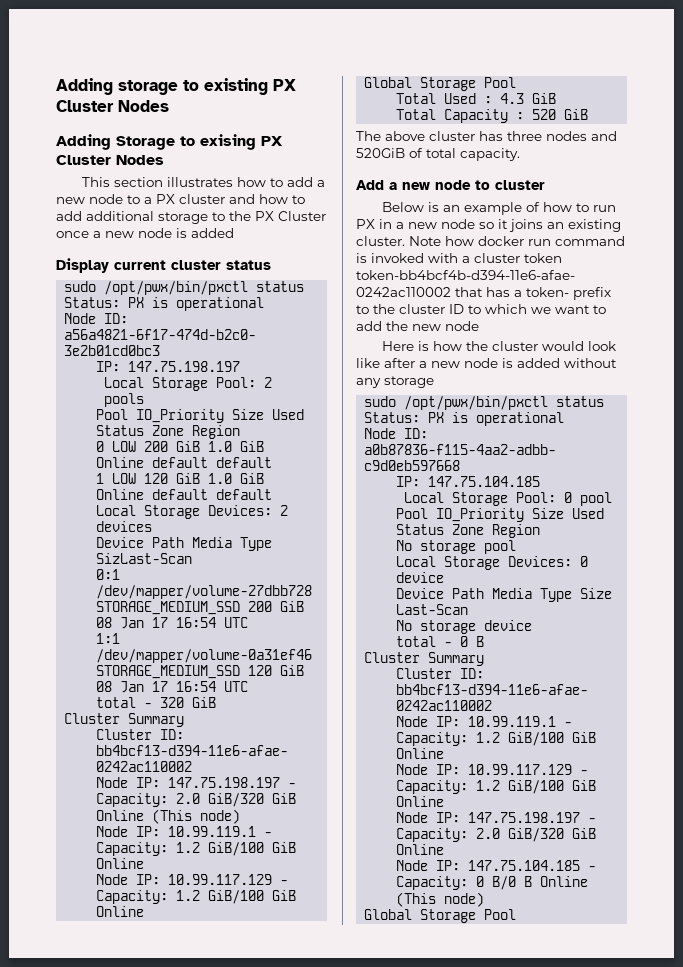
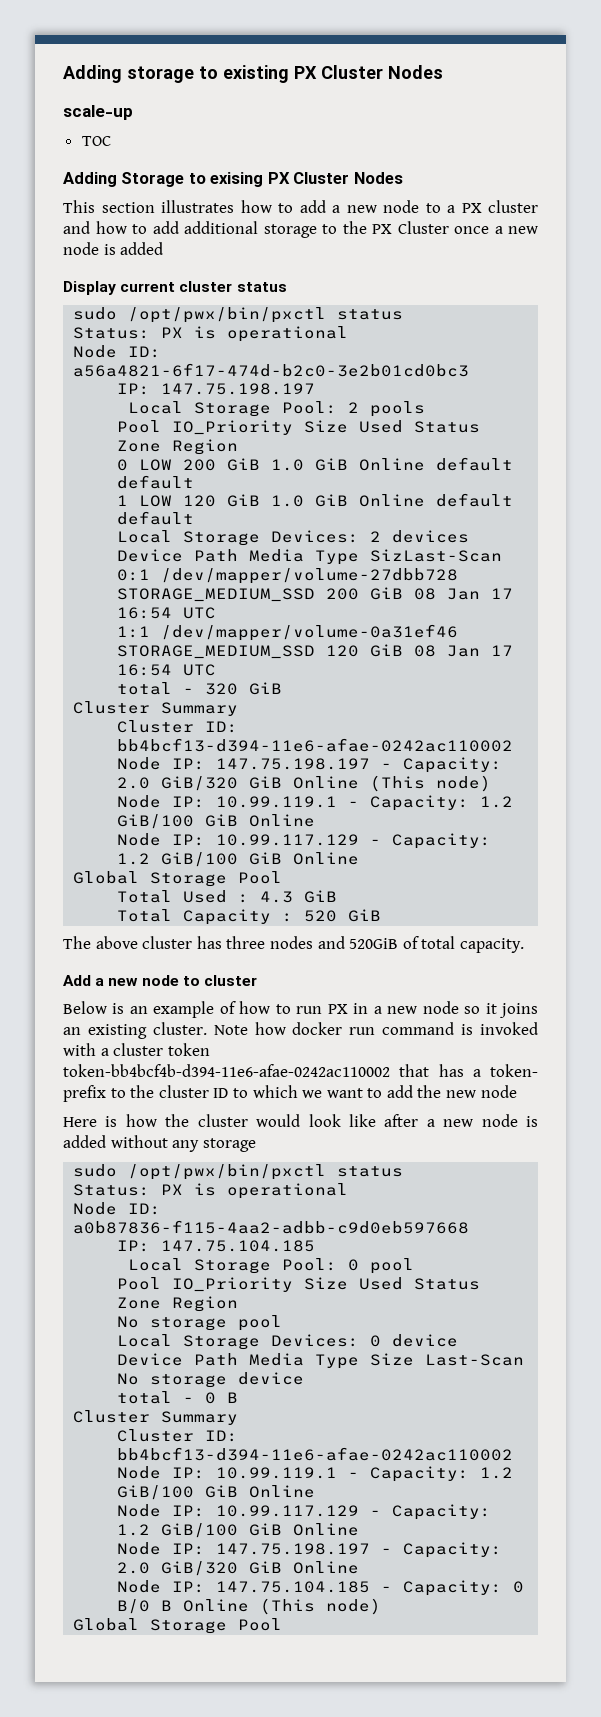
(169, 106) none -> [63,105,133,120] [81,136,111,146] // scale-up // TOC

